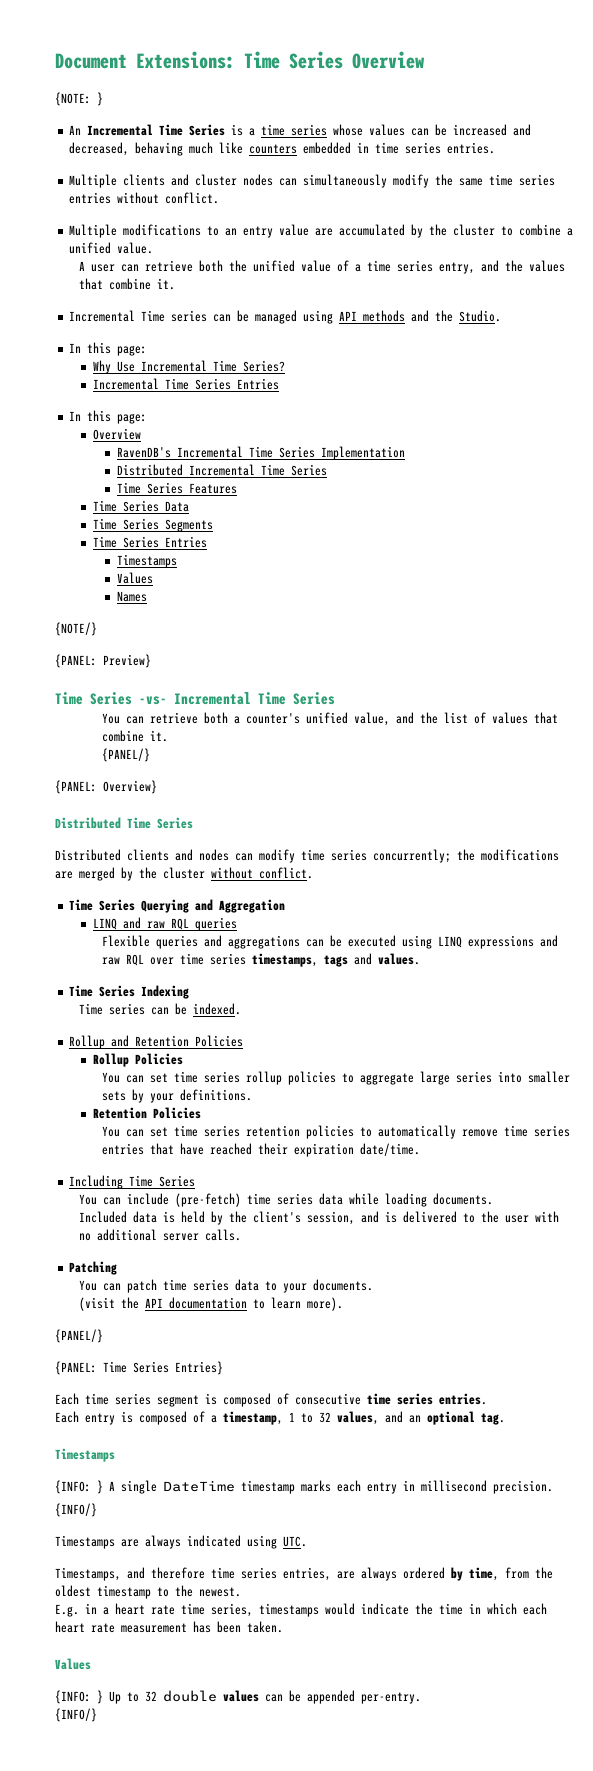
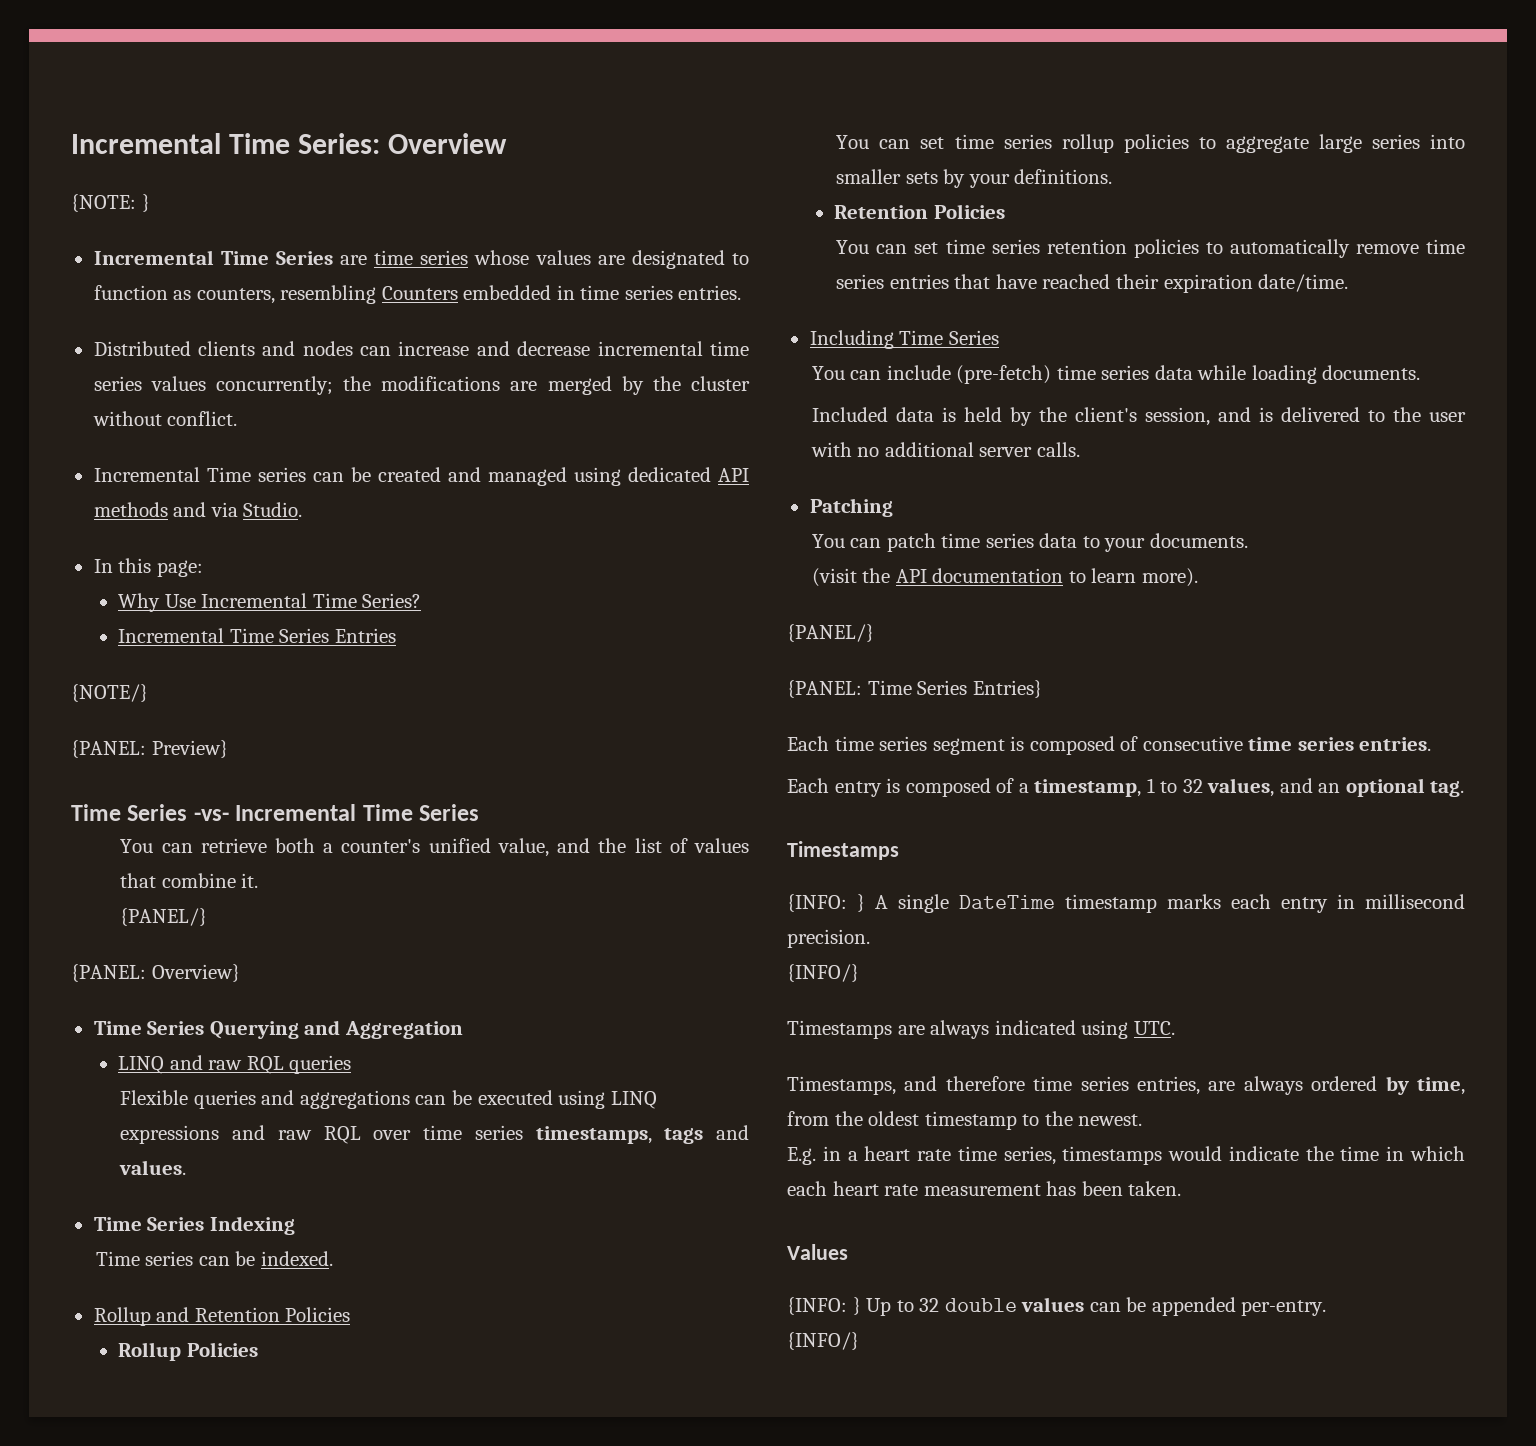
[55,51,343,69] Document Extensions: Time Series -> [71,133,381,154] Incremental Time Series:
[69,124,256,136] An Incremental Time Series is a -> [93,250,367,265] Incremental Time Series are
[411,124,532,136] [69,142,298,156] can be increased and decreased, behaving much like counters -> [597,250,749,269] [93,285,458,304] are designated to function as counters, resembling Counters
[69,174,556,188] [69,192,220,204] [69,224,574,238] [69,242,154,254] [78,260,565,274] [78,278,175,290] Multiple clients and cluster nodes can simultaneously modify the same time series entries without conflict. // Multiple modifications to an entry value are accumulated by the cluster to combine a unified value. // A user can retrieve both the unified value of a time series entry, and the values that combine it. -> [93,341,749,356] [93,376,751,395] [92,411,238,426] Distributed clients and nodes can increase and decrease incremental time series values concurrently; the modifications are merged by the cluster without conflict.
(250, 316) none -> [377,467,481,482] created and
(334, 317) none -> [627,467,711,482] dedicated
[435,310,454,322] the -> [210,502,238,517] via
[69,410,148,424] [93,428,142,440] [116,446,405,460] [116,464,327,476] [116,482,237,494] [93,500,190,512] [93,518,214,532] [93,536,208,548] [116,554,177,568] [116,572,153,584] [116,591,147,602] // In this page: // Overview // RavenDB's Incremental Time Series Implementation // Distributed Incremental Time Series // Time Series Features // Time Series Data // Time Series Segments // Time Series Entries // Timestamps // Values // Names -> (396, 635) none
[55,817,193,829] [55,849,559,863] [55,867,313,881] // Distributed Time Series // Distributed clients and nodes can modify time series concurrently; the modifications are merged by the cluster without conflict. -> (240, 973) none

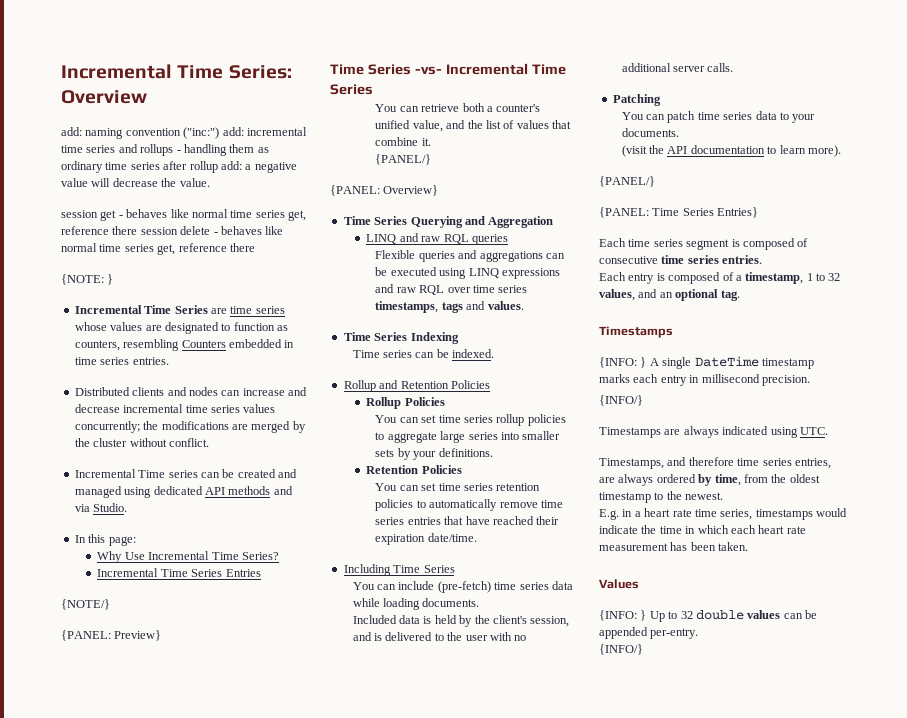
(508, 143) none -> [61,127,307,139] [61,144,269,156] [61,161,297,173] [61,178,210,187] [61,209,306,221] [61,226,284,235] [61,243,255,255] // add: naming convention ("inc:") add: incremental time series and rollups - handling them as ordinary time series after rollup add: a negative value will decrease the value. // session get - behaves like normal time series get, reference there session delete - behaves like normal time series get, reference there

